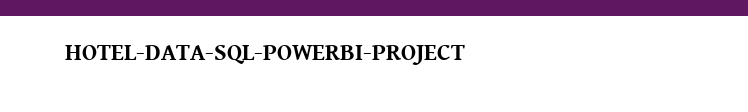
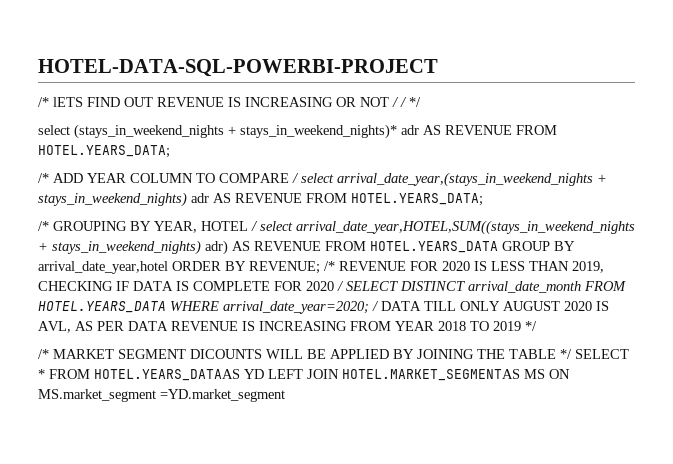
(465, 55) none -> [38,97,421,107] [38,124,557,139] [38,145,170,158] [38,172,607,187] [38,192,483,207] [38,220,635,235] [38,240,575,255] [38,261,604,274] [38,281,626,293] [38,301,609,314] [38,321,537,333] [38,349,629,359] [38,369,570,381] [38,389,285,402] // /* lETS FIND OUT REVENUE IS INCREASING OR NOT / / */ // select (stays_in_weekend_nights + stays_in_weekend_nights)* adr AS REVENUE FROM HOTEL.YEARS_DATA; // /* ADD YEAR COLUMN TO COMPARE / select arrival_date_year,(stays_in_weekend_nights + stays_in_weekend_nights) adr AS REVENUE FROM HOTEL.YEARS_DATA; // /* GROUPING BY YEAR, HOTEL / select arrival_date_year,HOTEL,SUM((stays_in_weekend_nights + stays_in_weekend_nights) adr) AS REVENUE FROM HOTEL.YEARS_DATA GROUP BY arrival_date_year,hotel ORDER BY REVENUE; /* REVENUE FOR 2020 IS LESS THAN 2019, CHECKING IF DATA IS COMPLETE FOR 2020 / SELECT DISTINCT arrival_date_month FROM HOTEL.YEARS_DATA WHERE arrival_date_year=2020; / DATA TILL ONLY AUGUST 2020 IS AVL, AS PER DATA REVENUE IS INCREASING FROM YEAR 2018 TO 2019 */ // /* MARKET SEGMENT DICOUNTS WILL BE APPLIED BY JOINING THE TABLE */ SELECT * FROM HOTEL.YEARS_DATAAS YD LEFT JOIN HOTEL.MARKET_SEGMENTAS MS ON MS.market_segment =YD.market_segment

